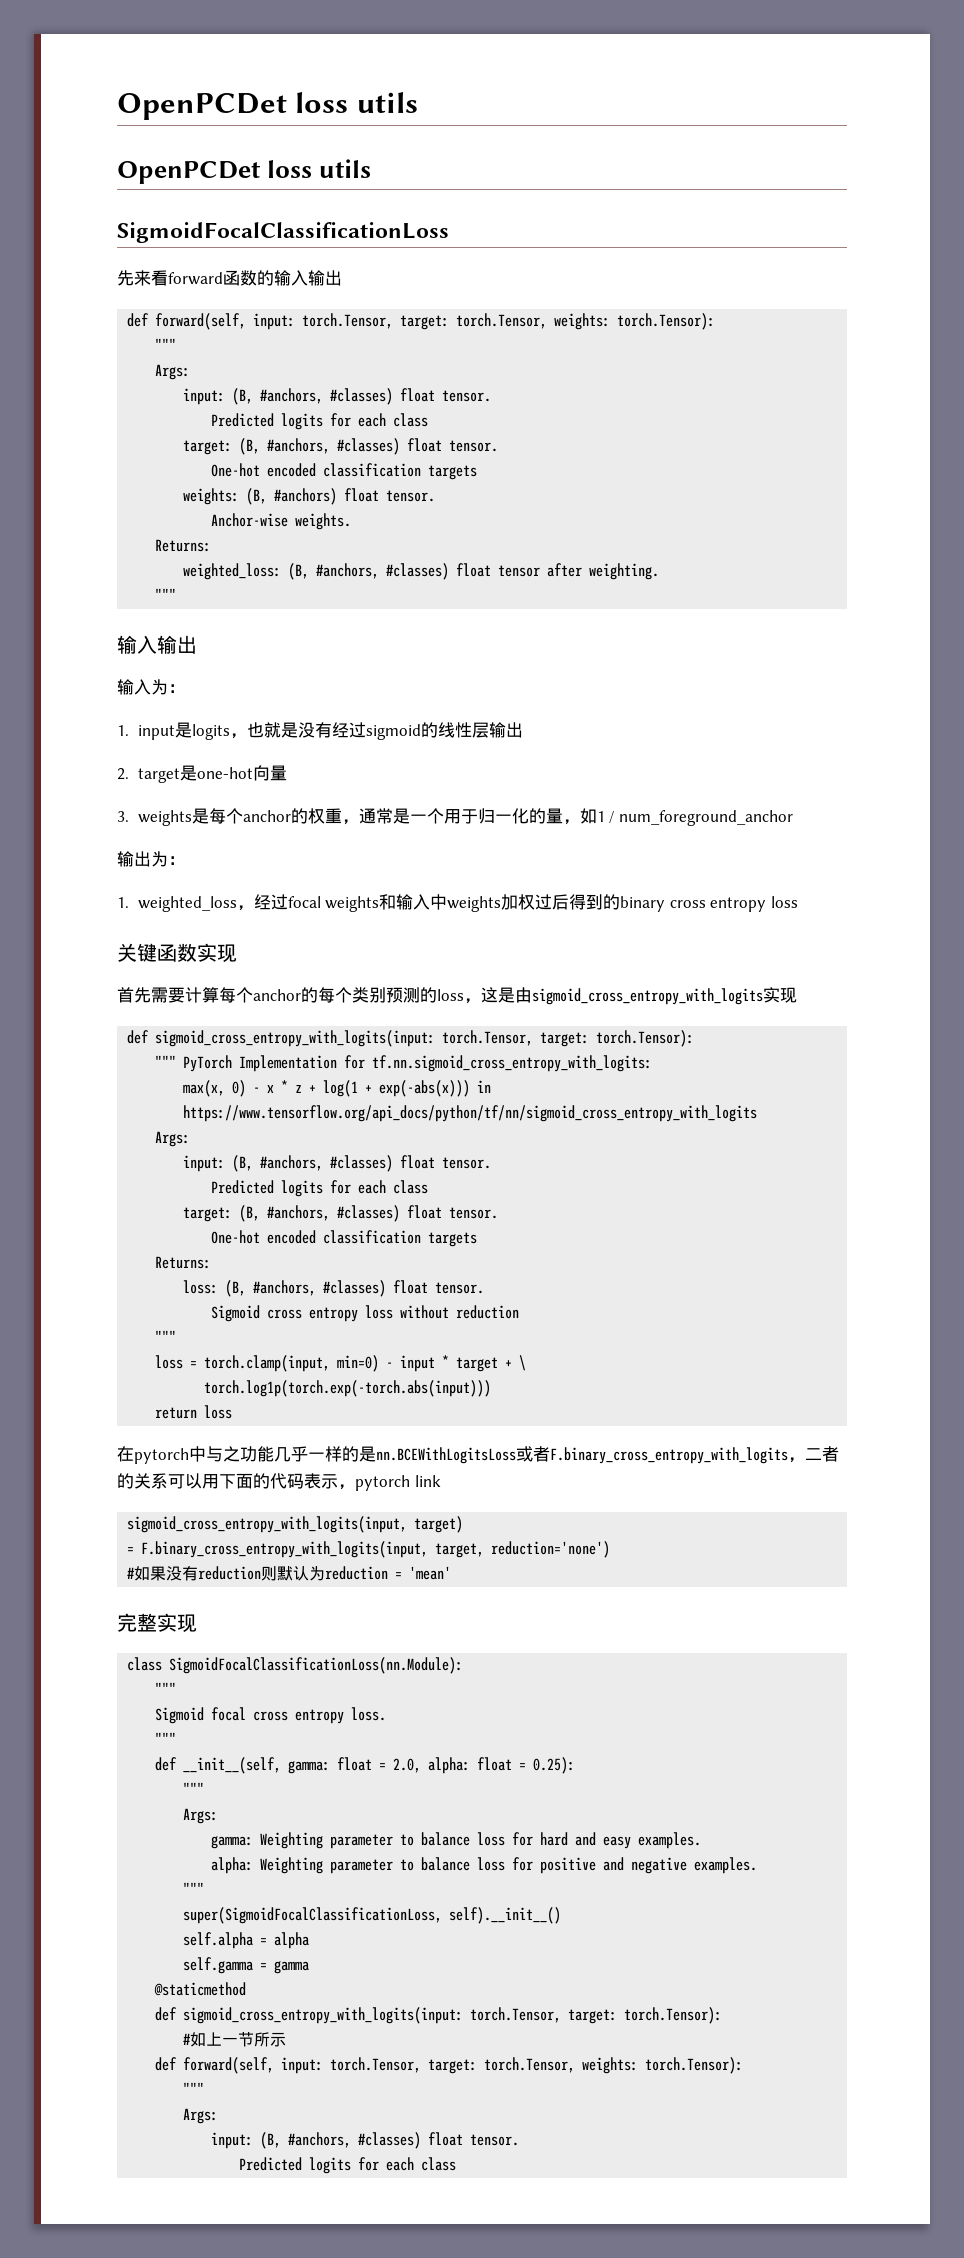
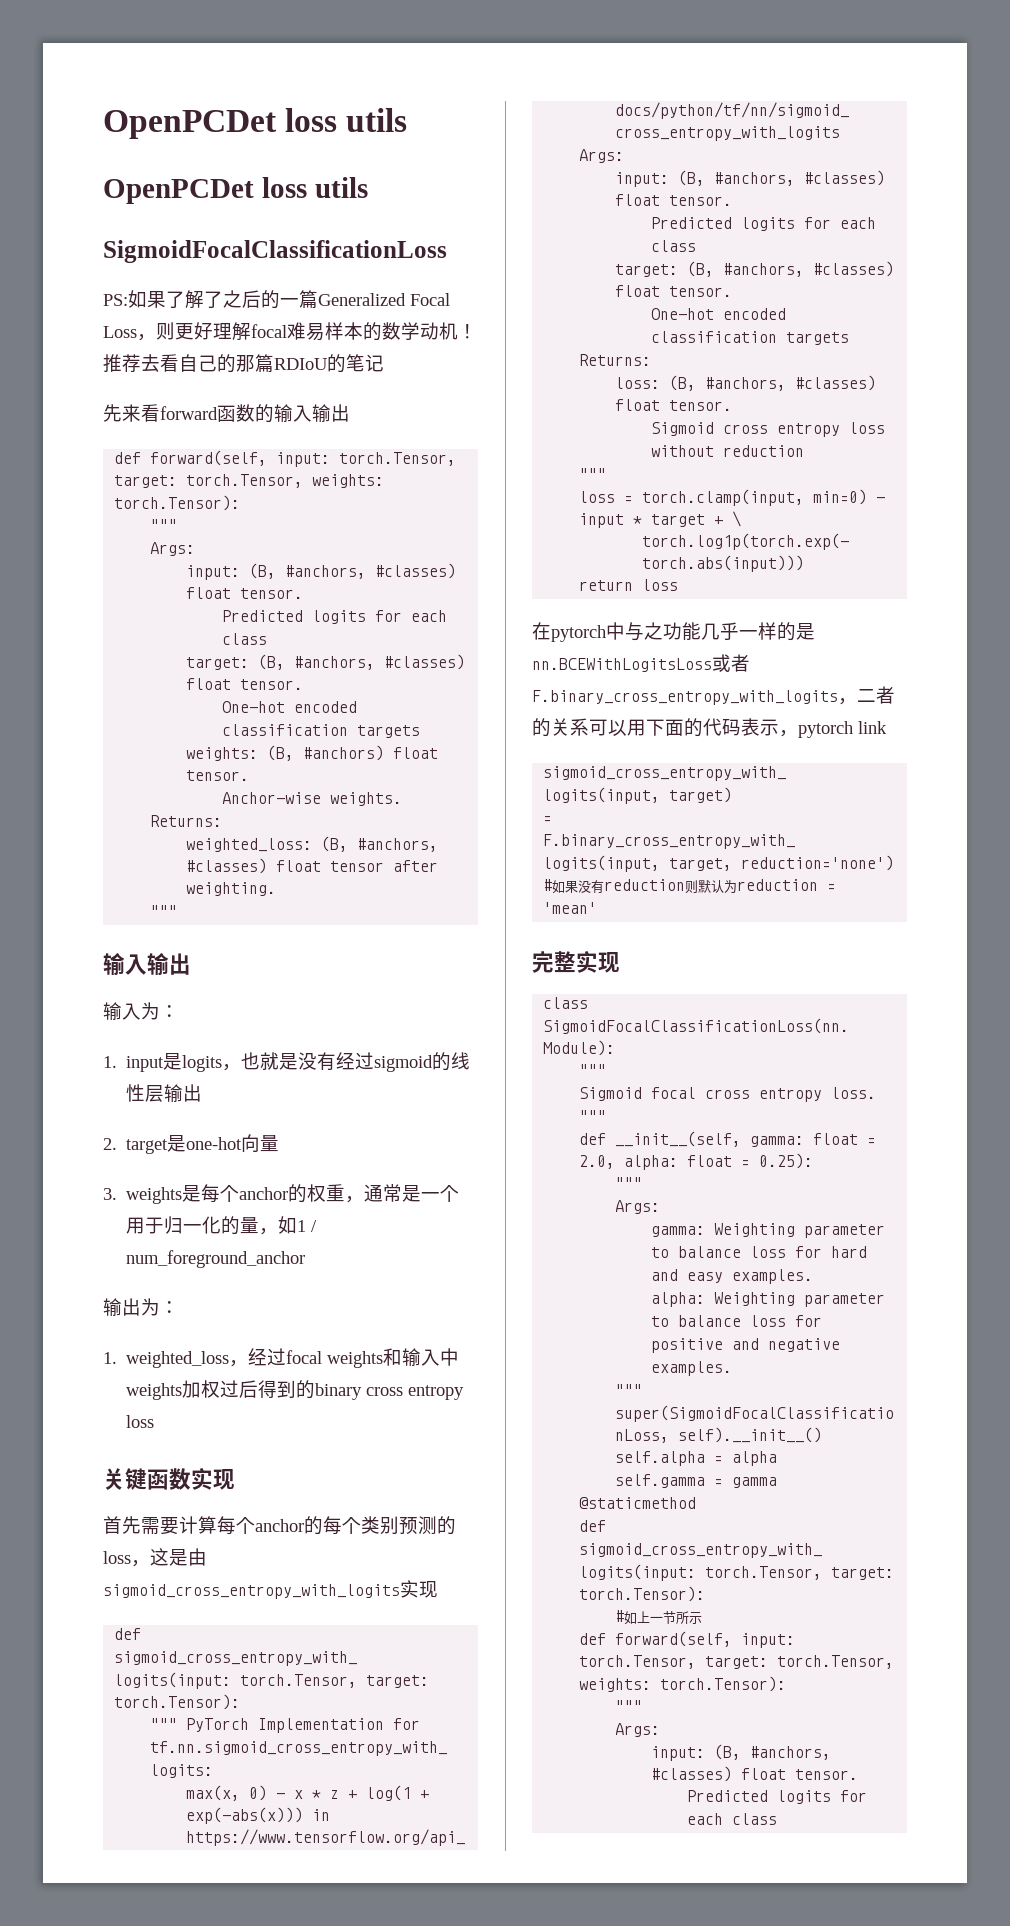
(449, 232) none -> [103,290,450,309] [103,322,477,341] [103,354,384,373] // PS:如果了解了之后的一篇Generalized Focal Loss，则更好理解focal难易样本的数学动机！推荐去看自己的那篇RDIoU的笔记

